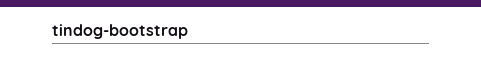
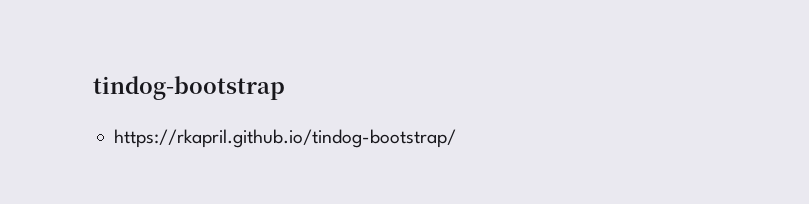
(188, 31) none -> [114,129,457,148] // https://rkapril.github.io/tindog-bootstrap/

